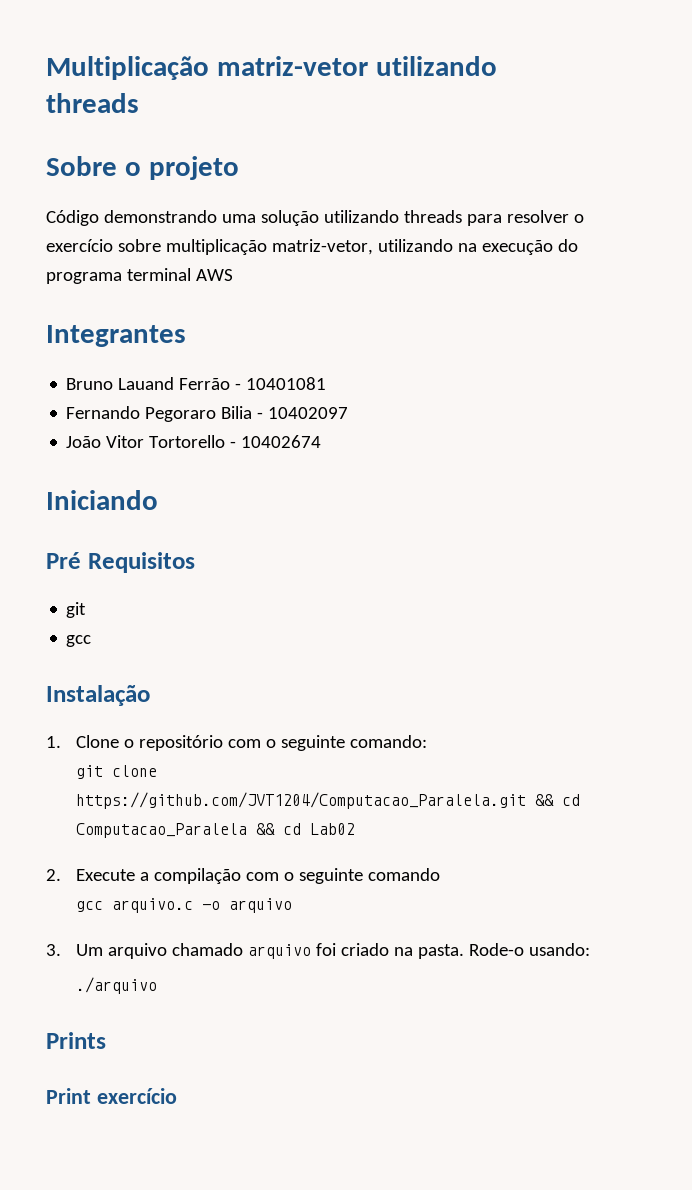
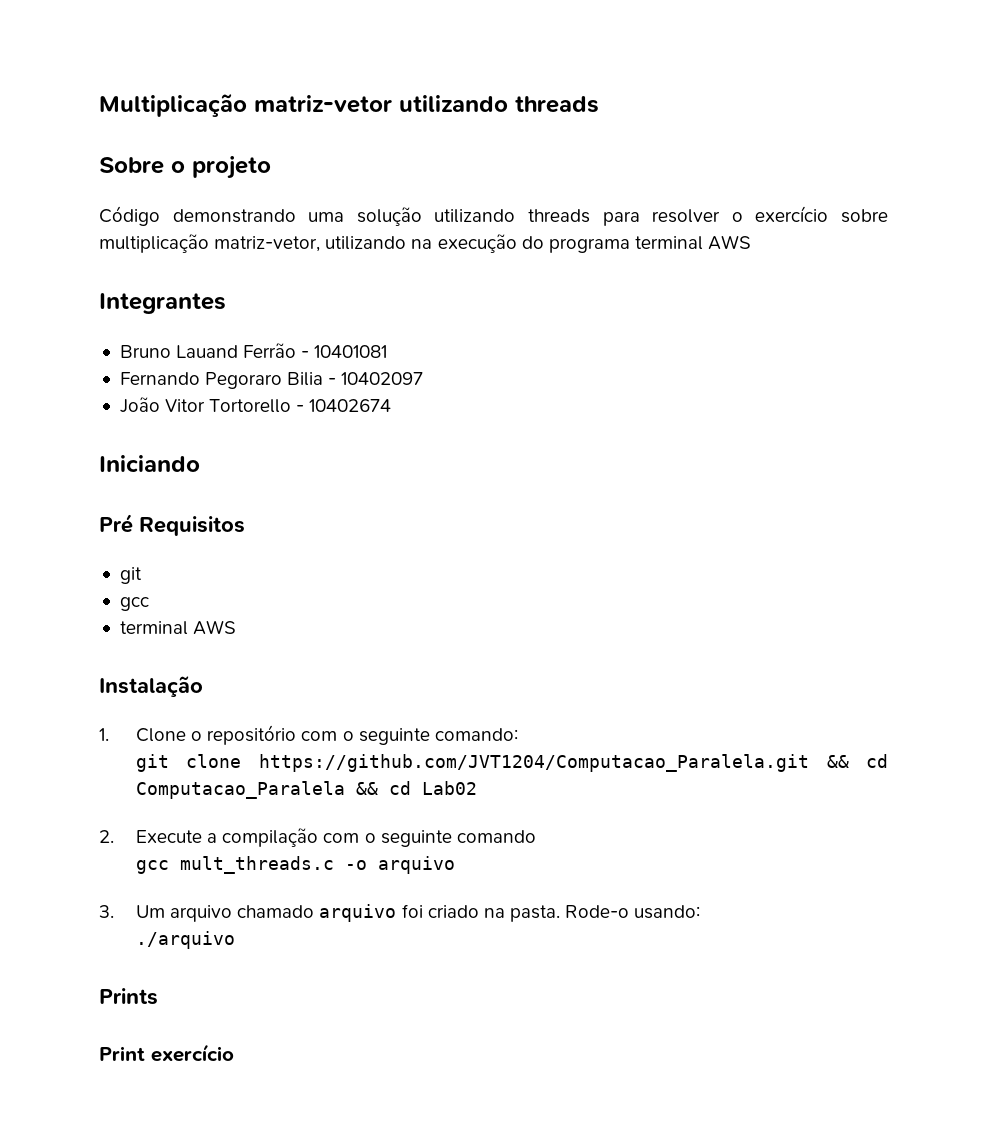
(92, 641) none -> [119,620,237,635] // terminal AWS
[112,898,194,913] arquivo.c -> [179,856,334,874] mult_threads.c

